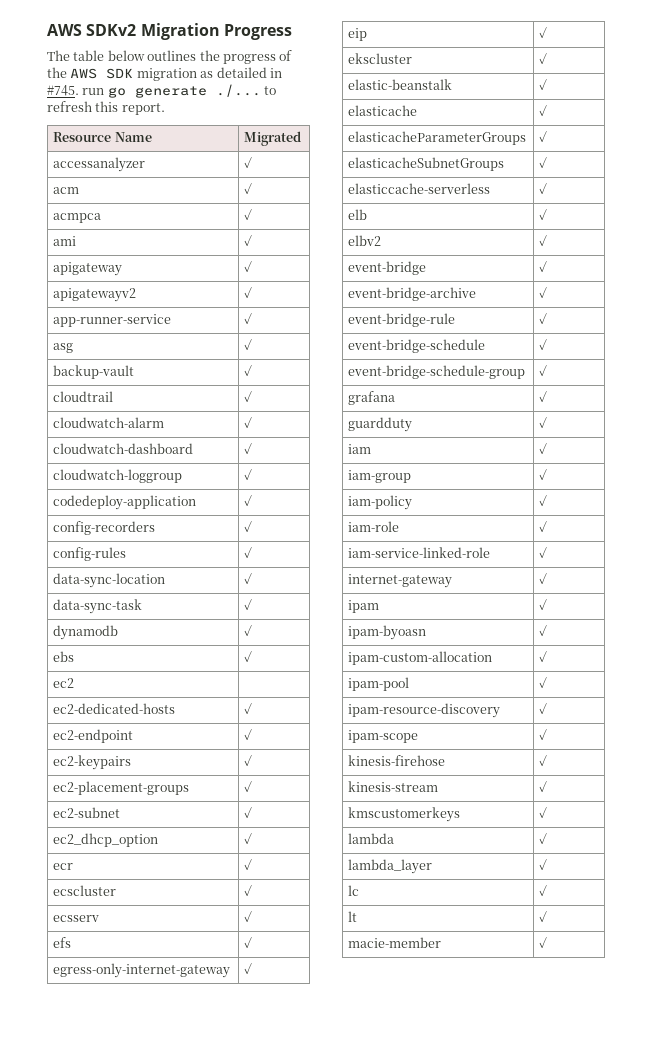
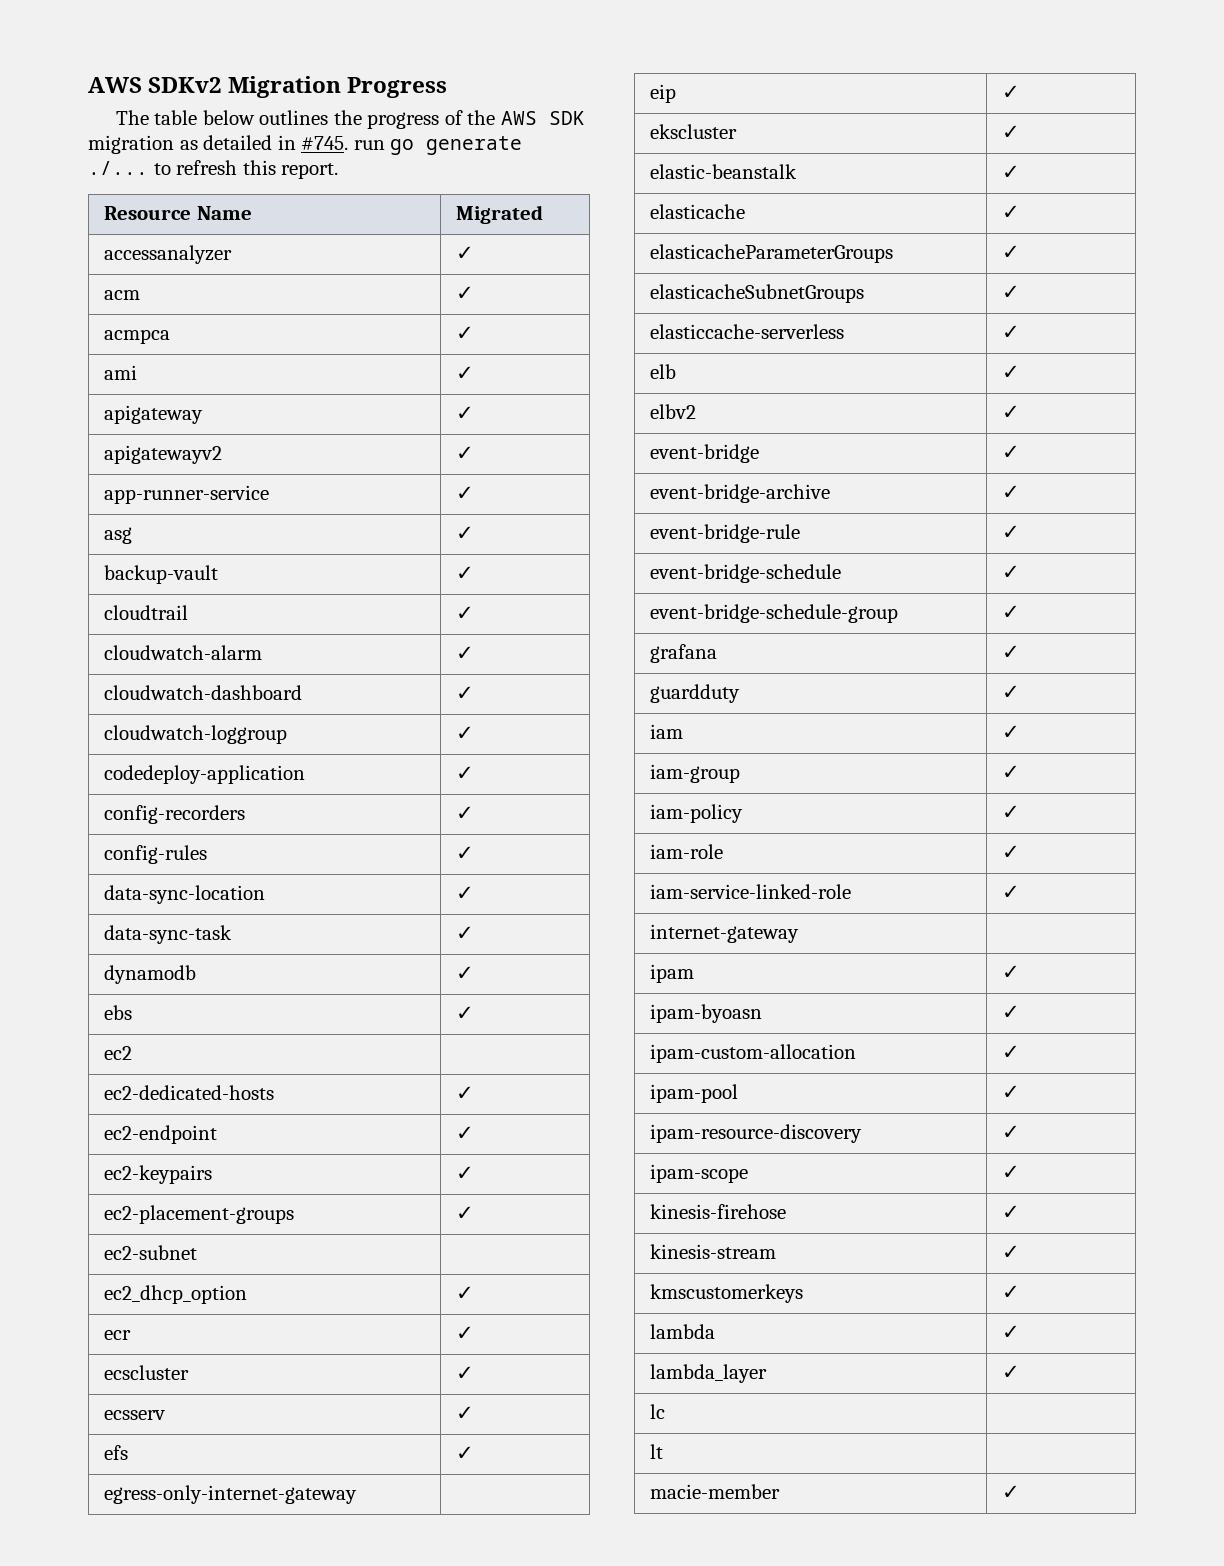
[244,807,253,818] ✓ -> (198, 1252) none
[244,963,253,974] ✓ -> (358, 1494) none
[539,573,548,584] ✓ -> (800, 933) none
[539,885,548,896] ✓ -> (666, 1411) none
[539,911,548,922] ✓ -> (664, 1451) none

